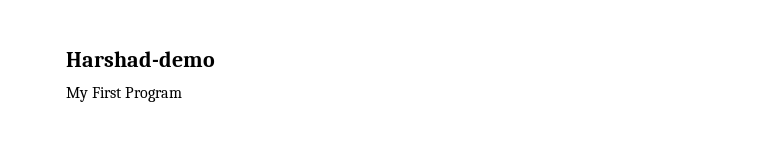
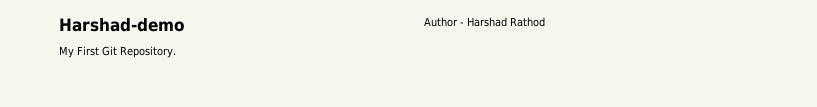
[125,87,183,102] Program -> [102,46,176,58] [424,17,545,27] Git Repository. // Author - Harshad Rathod

